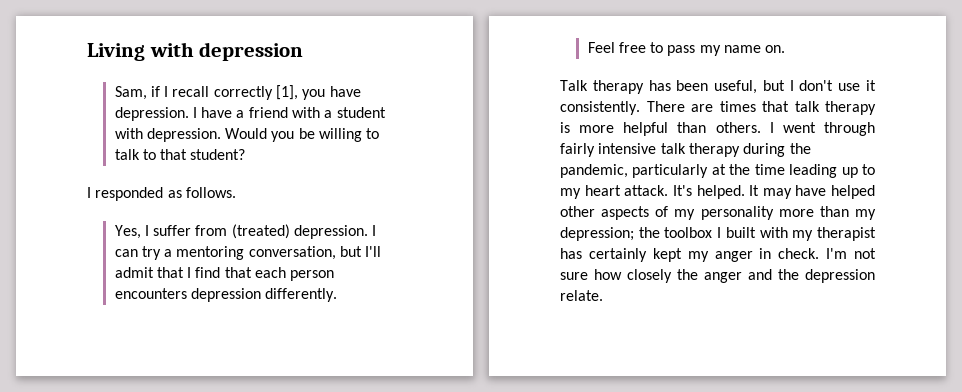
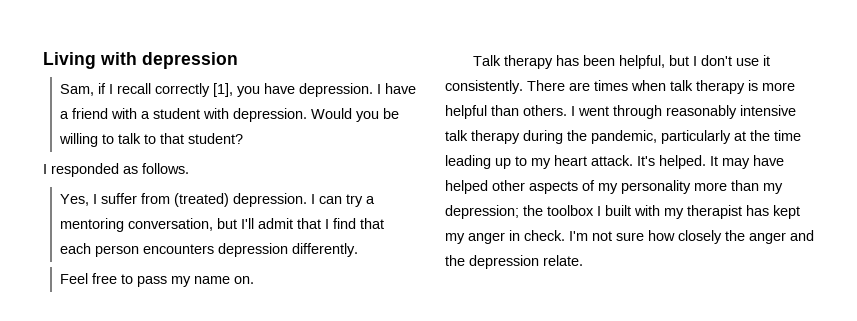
[714,80,758,94] useful, -> [619,55,666,69] helpful,
[762,101,789,112] that -> [631,80,666,91] when
[560,143,595,157] fairly -> [666,105,737,119] reasonably
[588,248,647,262] certainly -> (769, 210) none

